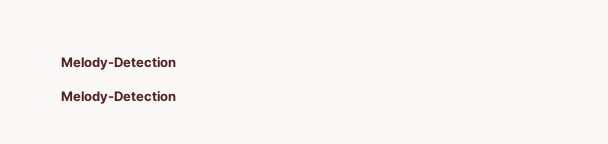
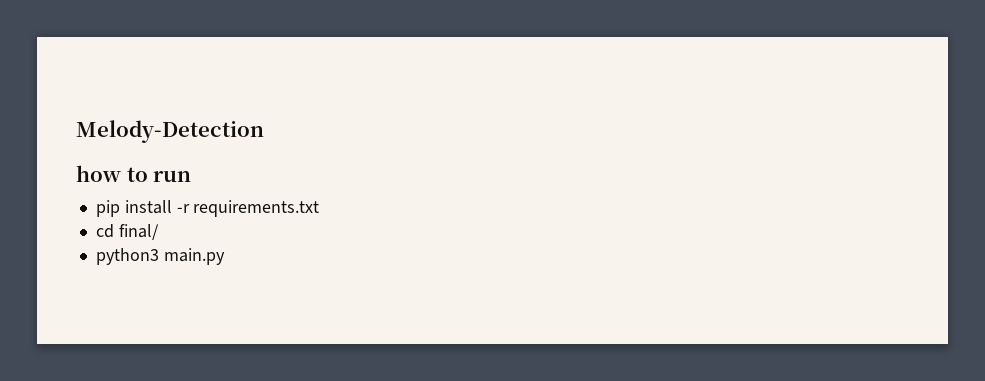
[61,90,176,104] Melody-Detection -> [76,165,192,182] [95,200,320,217] [95,224,159,240] [95,248,225,265] how to run // pip install -r requirements.txt // cd final/ // python3 main.py

